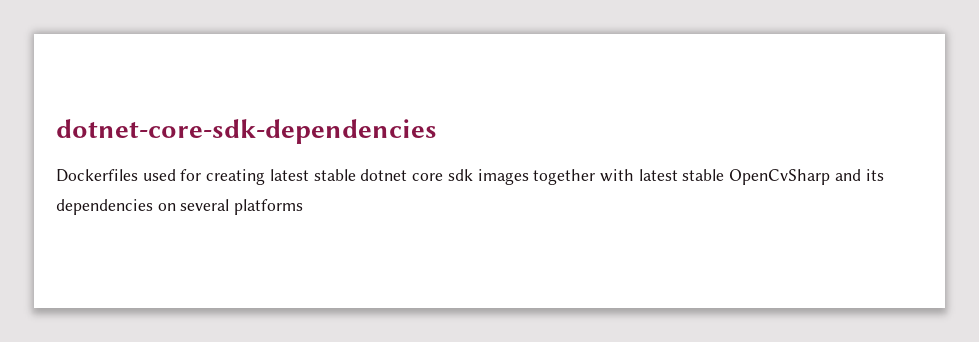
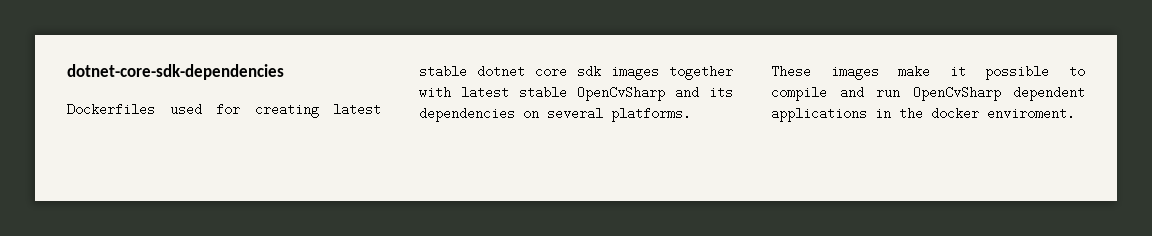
[234,199,304,215] platforms -> [611,107,691,122] [771,65,1085,80] [771,86,1085,101] [771,107,1075,122] platforms. These images make it possible to compile and run OpenCvSharp dependent applications in the docker enviroment.

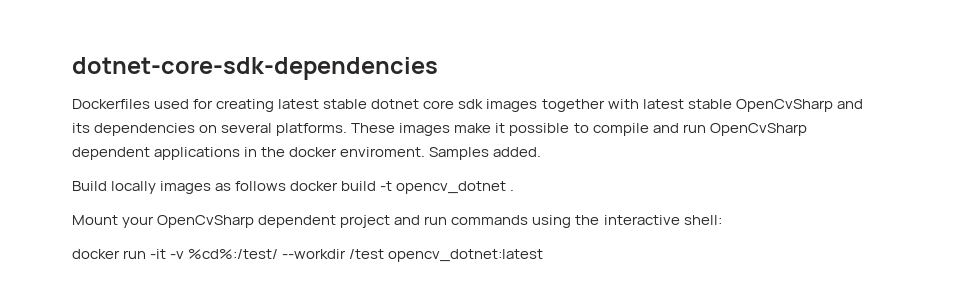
(1075, 113) none -> [429,147,542,160] [72,181,515,194] [72,215,722,228] [72,249,544,262] Samples added. // Build locally images as follows docker build -t opencv_dotnet . // Mount your OpenCvSharp dependent project and run commands using the interactive shell: // docker run -it -v %cd%:/test/ --workdir /test opencv_dotnet:latest

